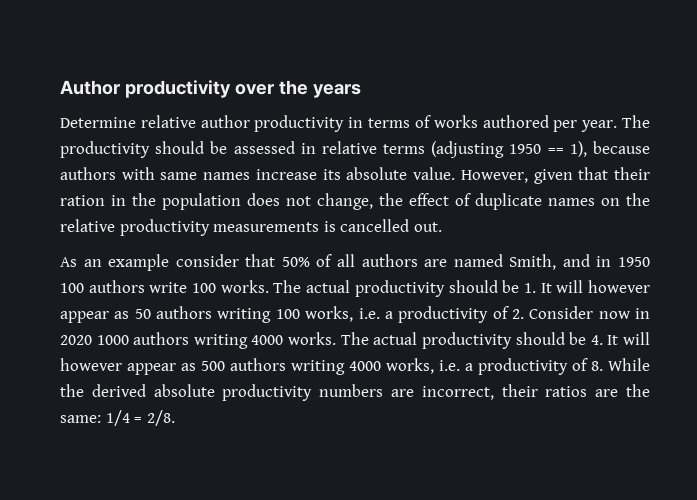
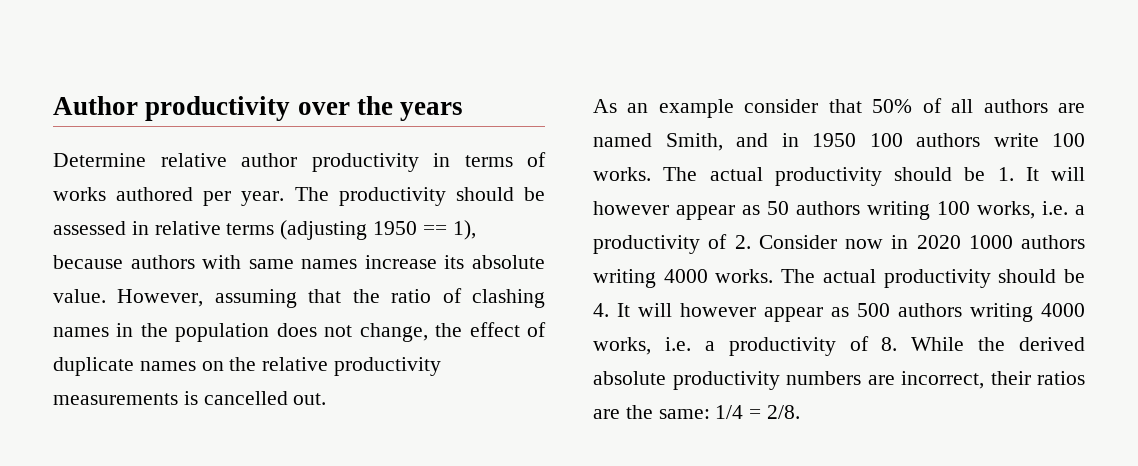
[533,167,651,184] [60,195,105,206] given that their ration -> [214,288,546,308] [53,327,109,337] assuming that the ratio of clashing names

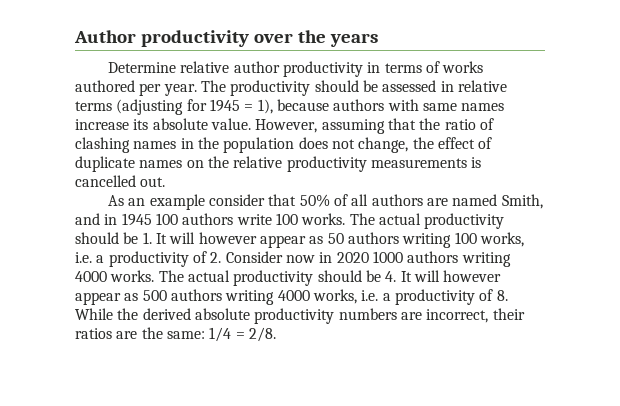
[373,221,447,235] 1950 == -> [186,99,254,112] for 1945 =
[812,133,856,147] 1950 -> [121,213,152,226] 1945

